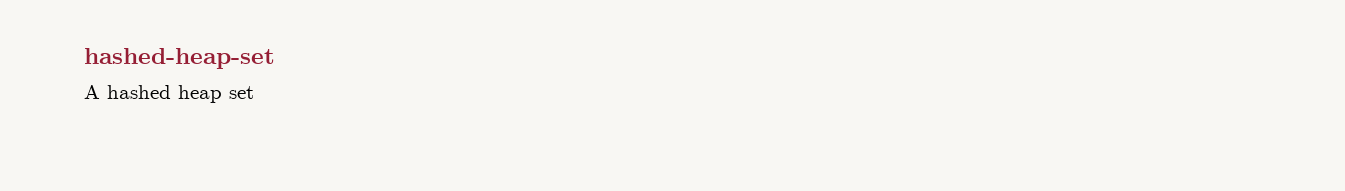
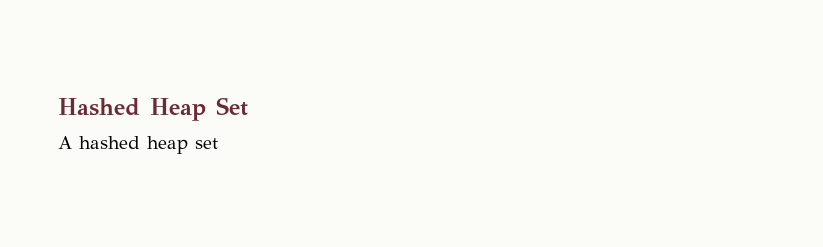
[84,48,275,69] hashed-heap-set -> [58,97,248,121] Hashed Heap Set

